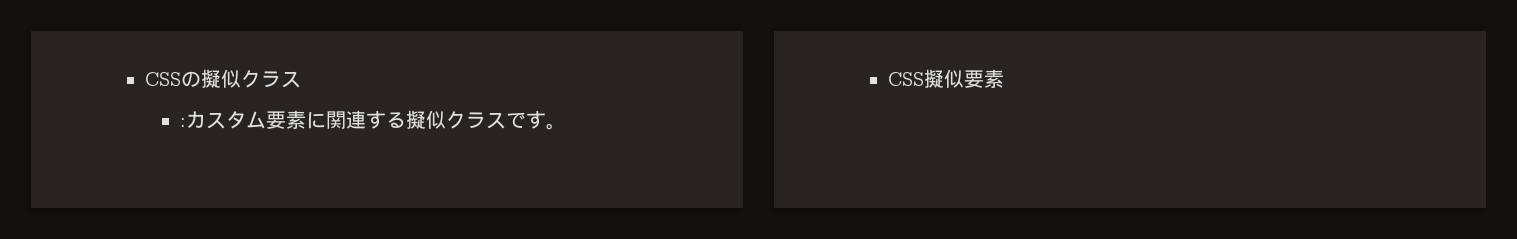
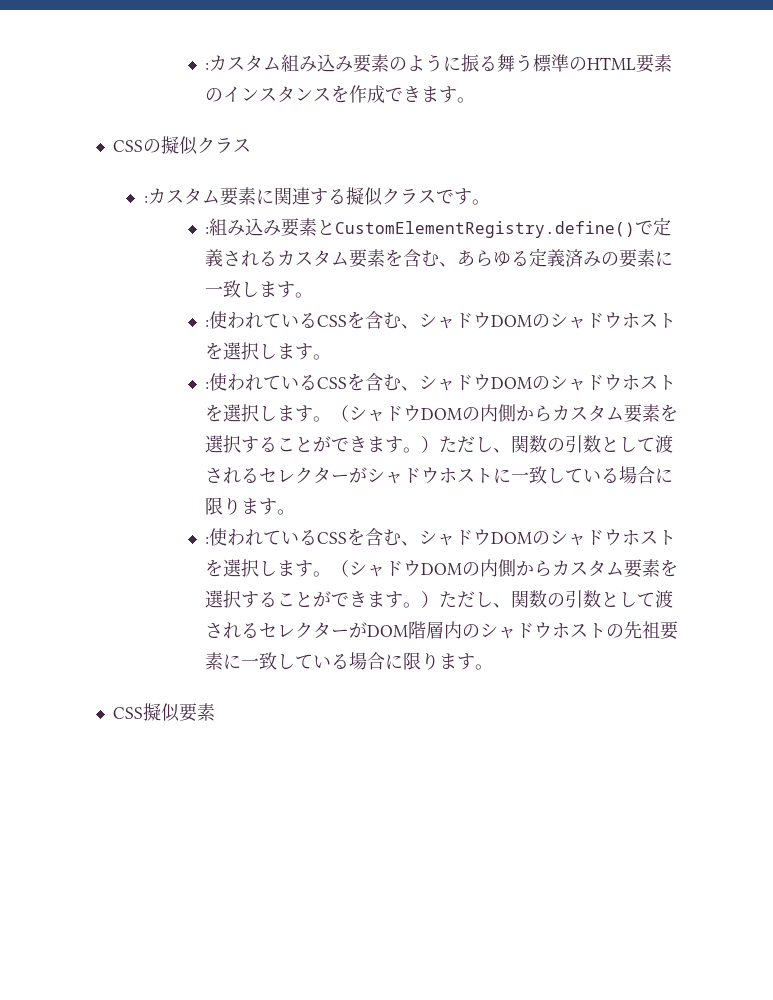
(145, 79) none -> [204,54,672,73] [204,85,475,103] :カスタム組み込み要素のように振る舞う標準のHTML要素のインスタンスを作成できます。 //
(566, 126) none -> [204,217,671,238] [204,248,673,268] [204,280,313,298] [204,311,676,329] [204,342,331,360] [204,373,676,391] [204,404,678,423] [204,435,673,453] [204,466,673,484] [204,497,295,515] [204,528,676,546] [204,559,678,578] [204,590,673,608] [204,621,678,640] [204,652,493,670] // :組み込み要素とCustomElementRegistry.define()で定義されるカスタム要素を含む、あらゆる定義済みの要素に一致します。 // :使われているCSSを含む、シャドウDOMのシャドウホストを選択します。 // :使われているCSSを含む、シャドウDOMのシャドウホストを選択します。（シャドウDOMの内側からカスタム要素を選択することができます。）ただし、関数の引数として渡されるセレクターがシャドウホストに一致している場合に限ります。 // :使われているCSSを含む、シャドウDOMのシャドウホストを選択します。（シャドウDOMの内側からカスタム要素を選択することができます。）ただし、関数の引数として渡されるセレクターがDOM階層内のシャドウホストの先祖要素に一致している場合に限ります。

